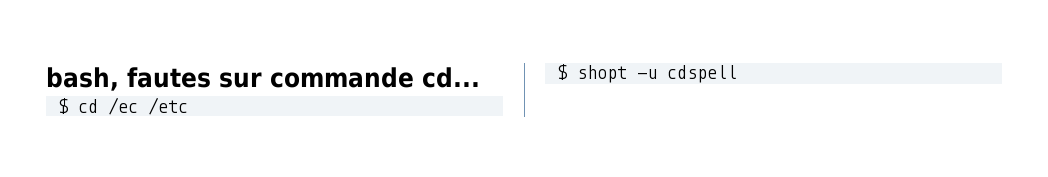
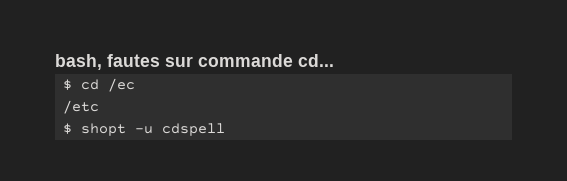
(138, 106) none -> (135, 85) //

